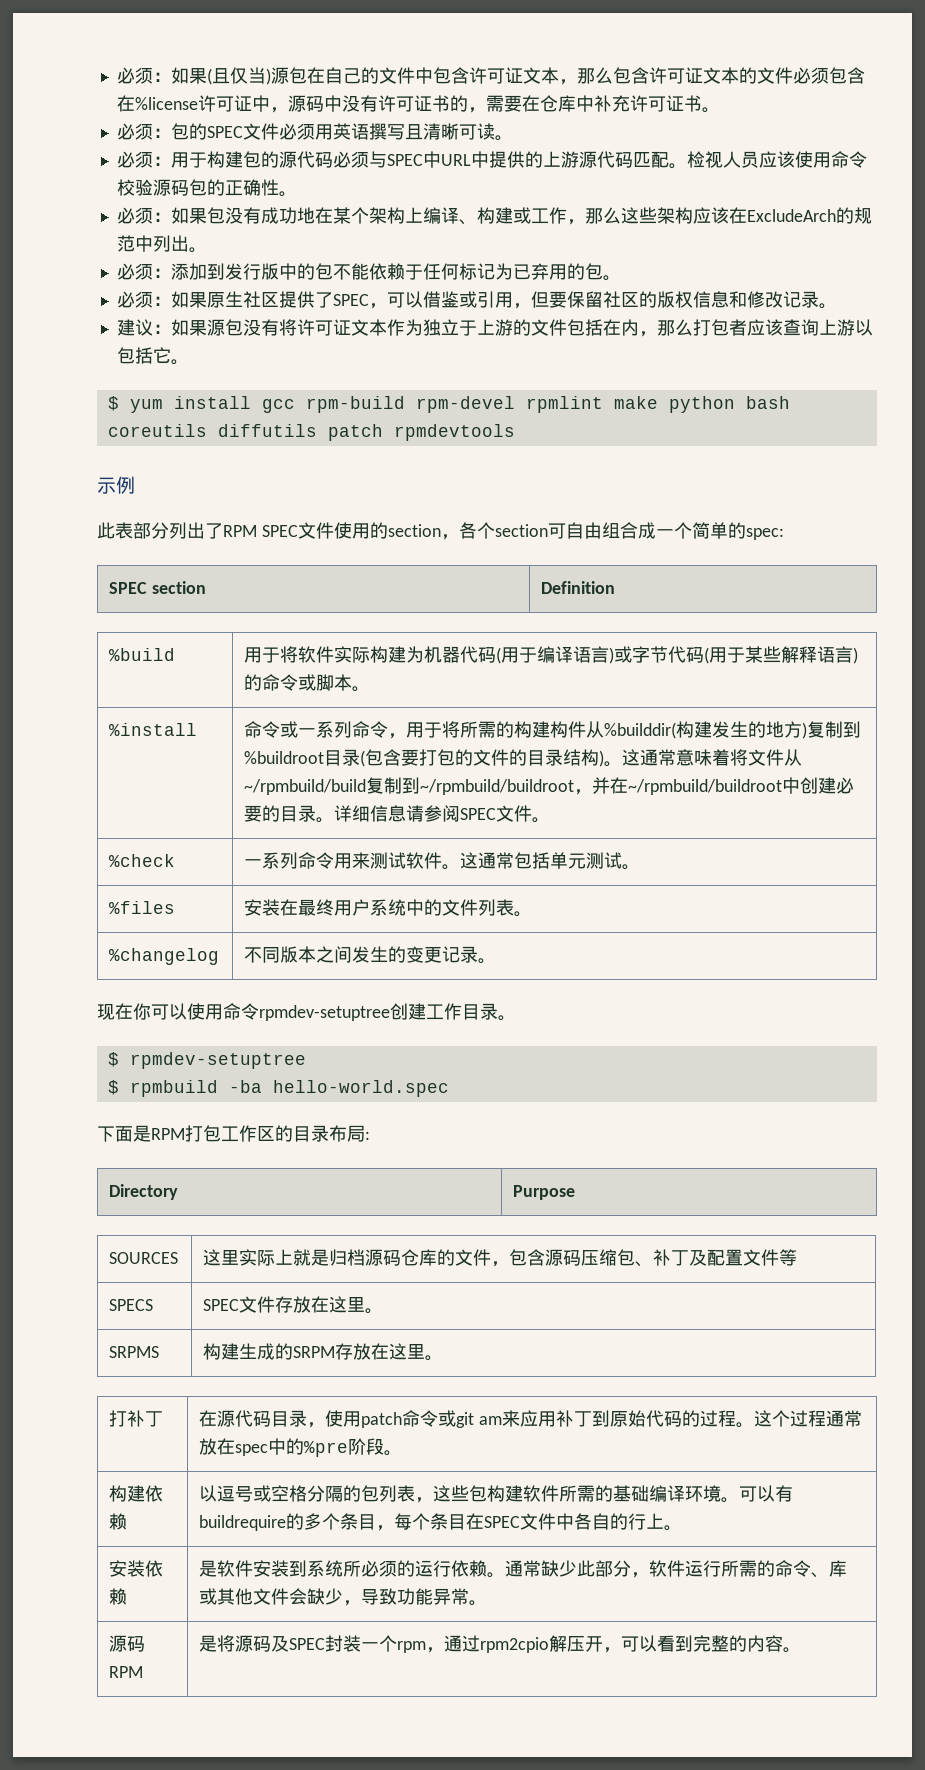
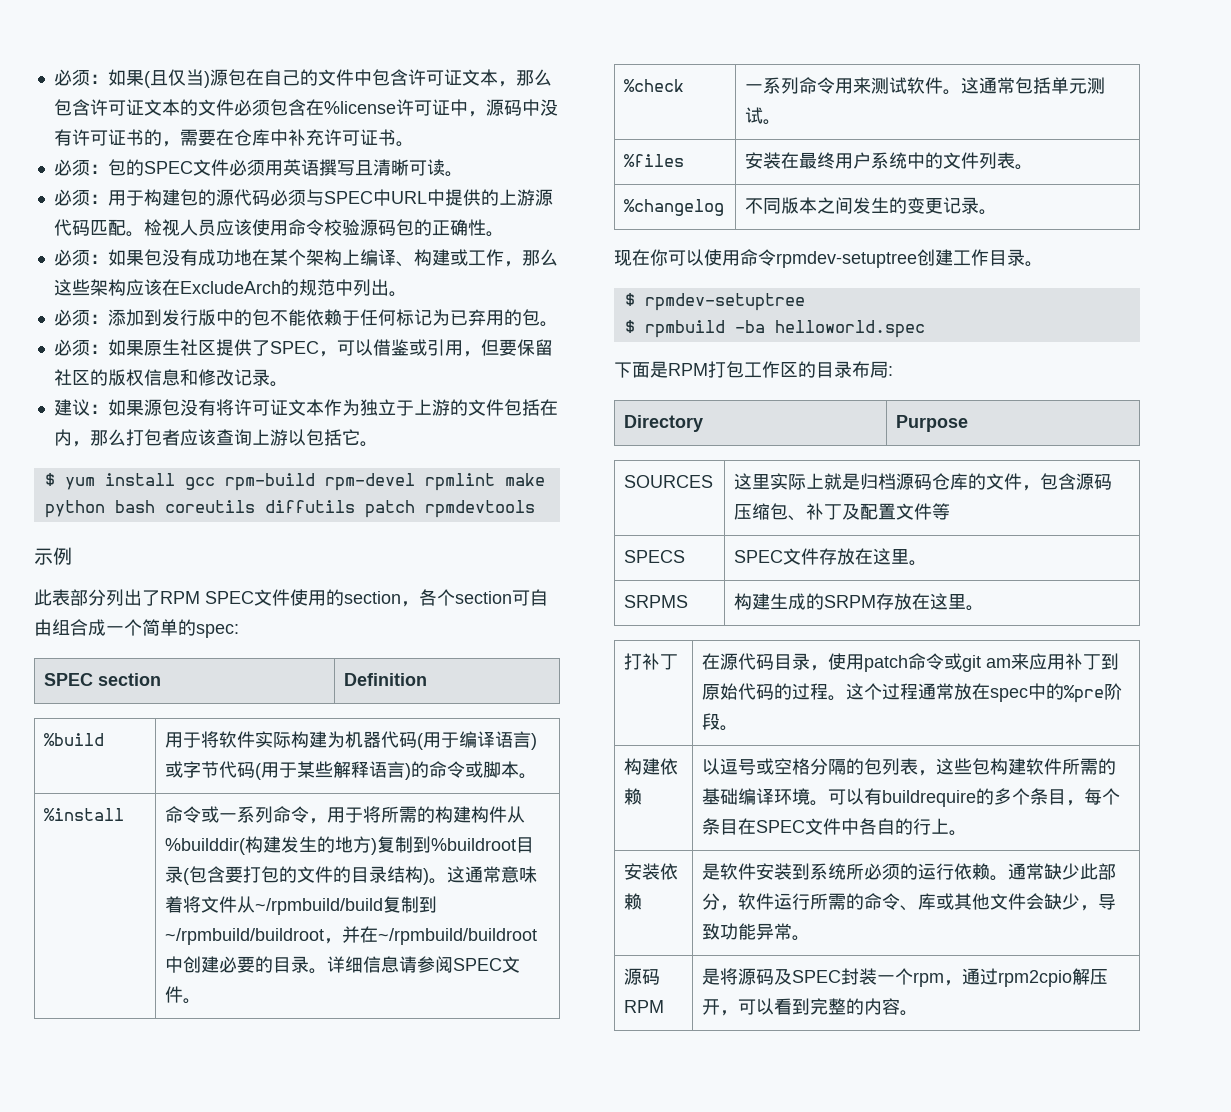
[272,1080,449,1097] hello-world.spec -> [774,320,925,338] helloworld.spec

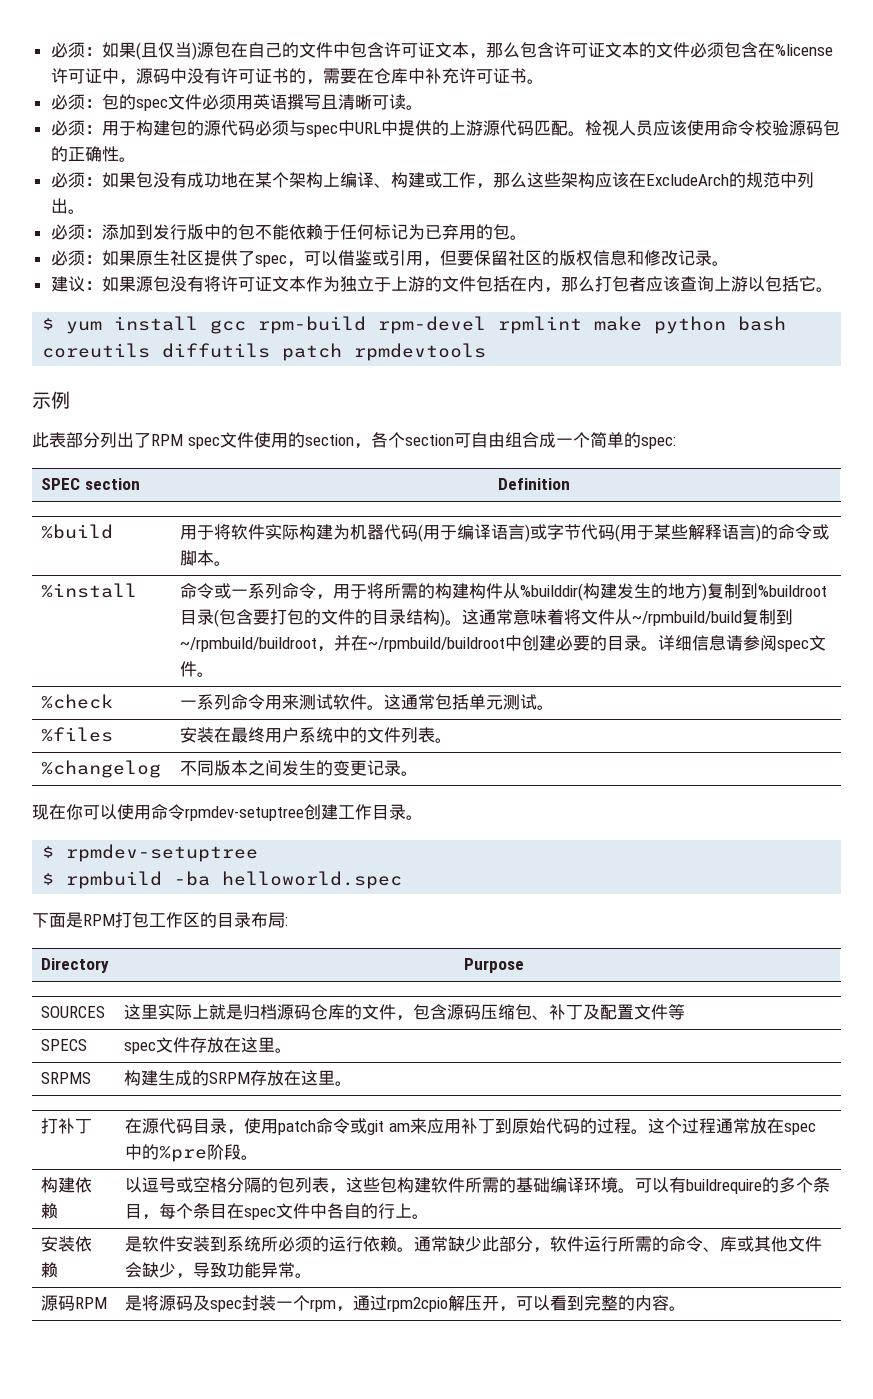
[143,161,193,174] SPEC -> [135,99,168,111] spec
[323,191,373,204] SPEC -> [305,125,338,137] spec
[269,341,319,354] SPEC -> [254,255,287,267] spec
[205,591,254,604] SPEC -> [187,437,220,449] spec
[453,958,503,971] SPEC -> [777,640,810,652] spec
[734,550,784,563] SPEC -> [124,1042,157,1054] spec
[756,820,806,833] SPEC -> [244,1208,277,1220] spec
[792,970,842,983] SPEC -> [210,1300,243,1312] spec

